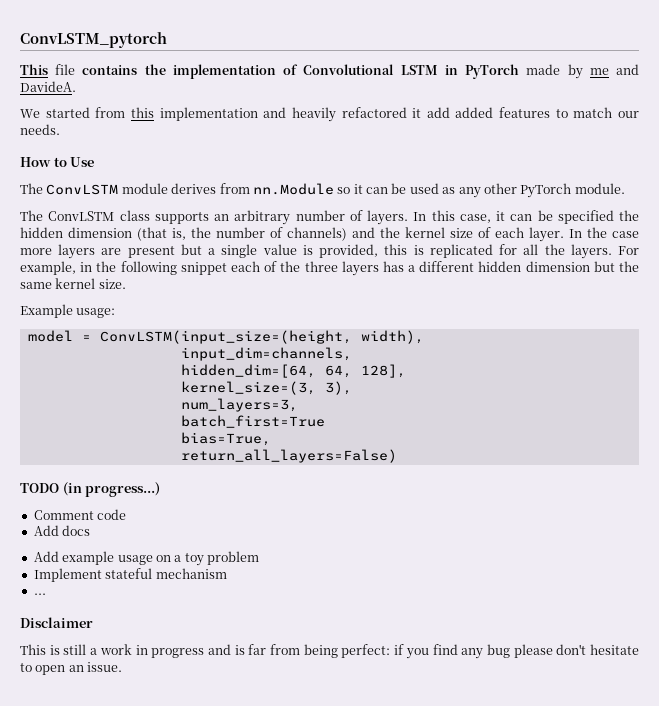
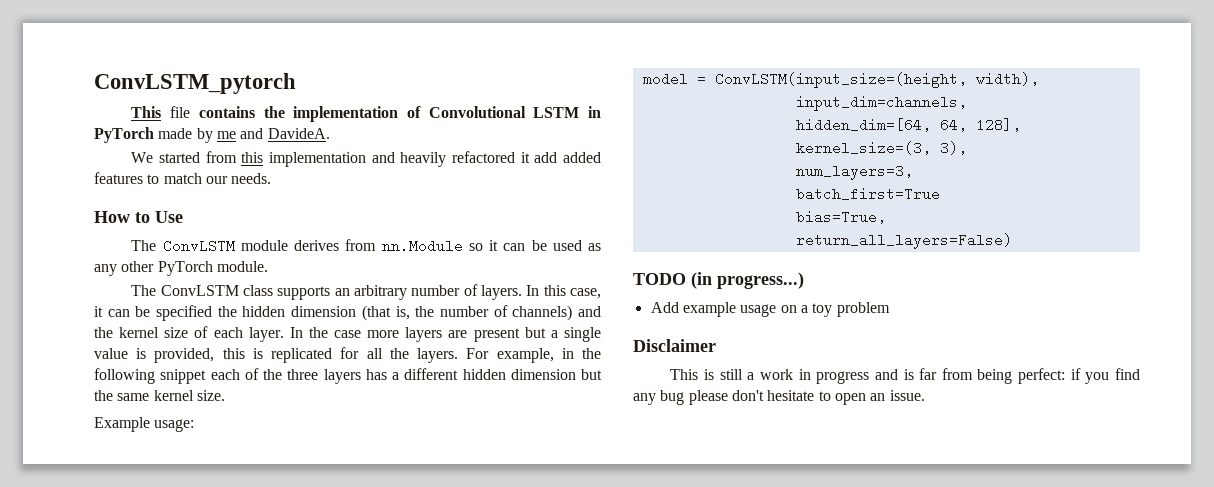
[33,509,127,520] [33,525,91,536] // Comment code // Add docs -> (804, 280) none
[33,568,227,582] [33,593,46,595] // Implement stateful mechanism // ... -> (890, 309) none

